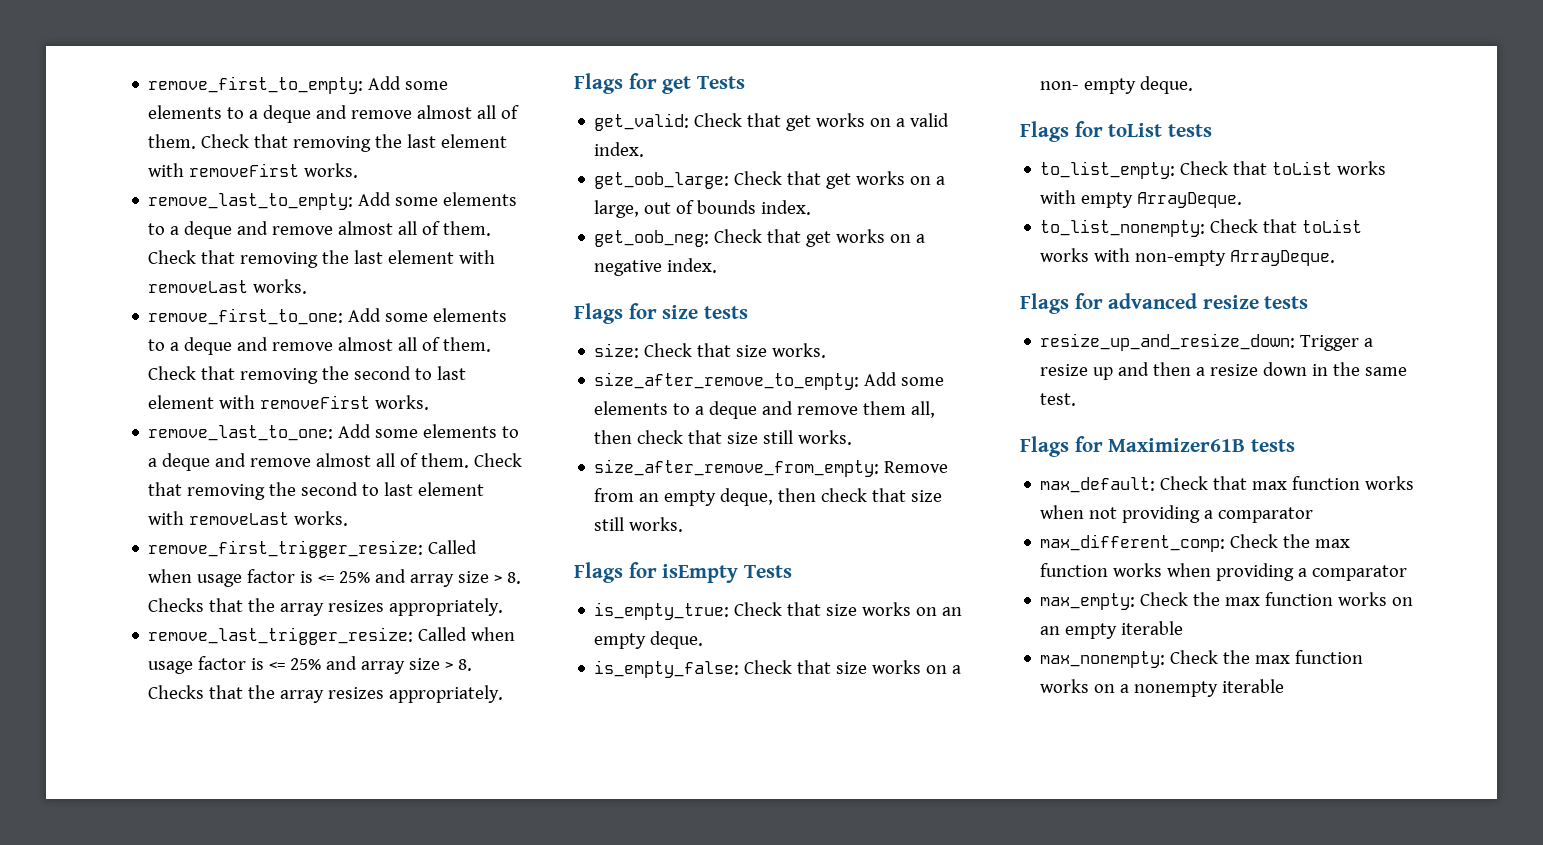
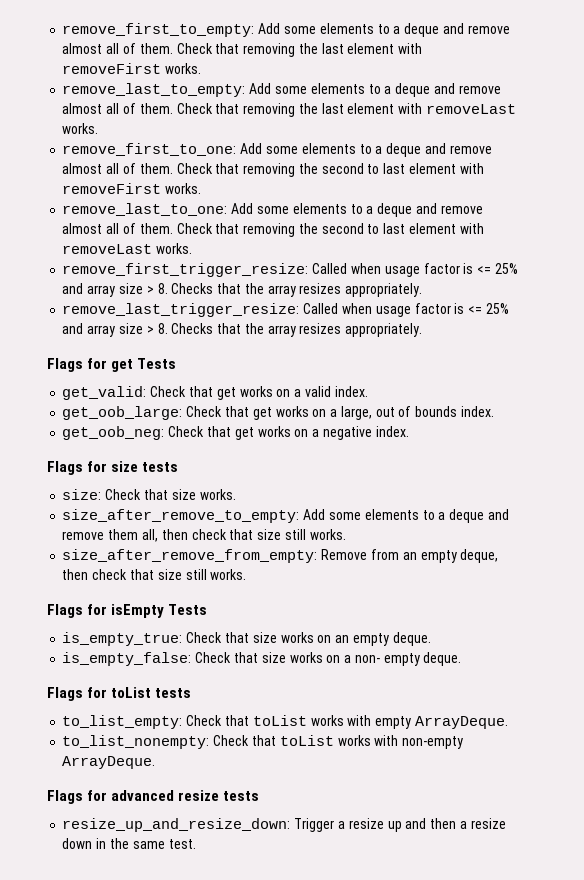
[1020,436,1295,457] [1040,476,1415,493] [1040,505,1314,523] [1040,534,1351,552] [1040,563,1408,581] [1040,592,1414,610] [1040,621,1184,639] [1040,650,1364,668] [1040,679,1285,697] // Flags for Maximizer61B tests // max_default: Check that max function works when not providing a comparator // max_different_comp: Check the max function works when providing a comparator // max_empty: Check the max function works on an empty iterable // max_nonempty: Check the max function works on a nonempty iterable -> (196, 844) none

